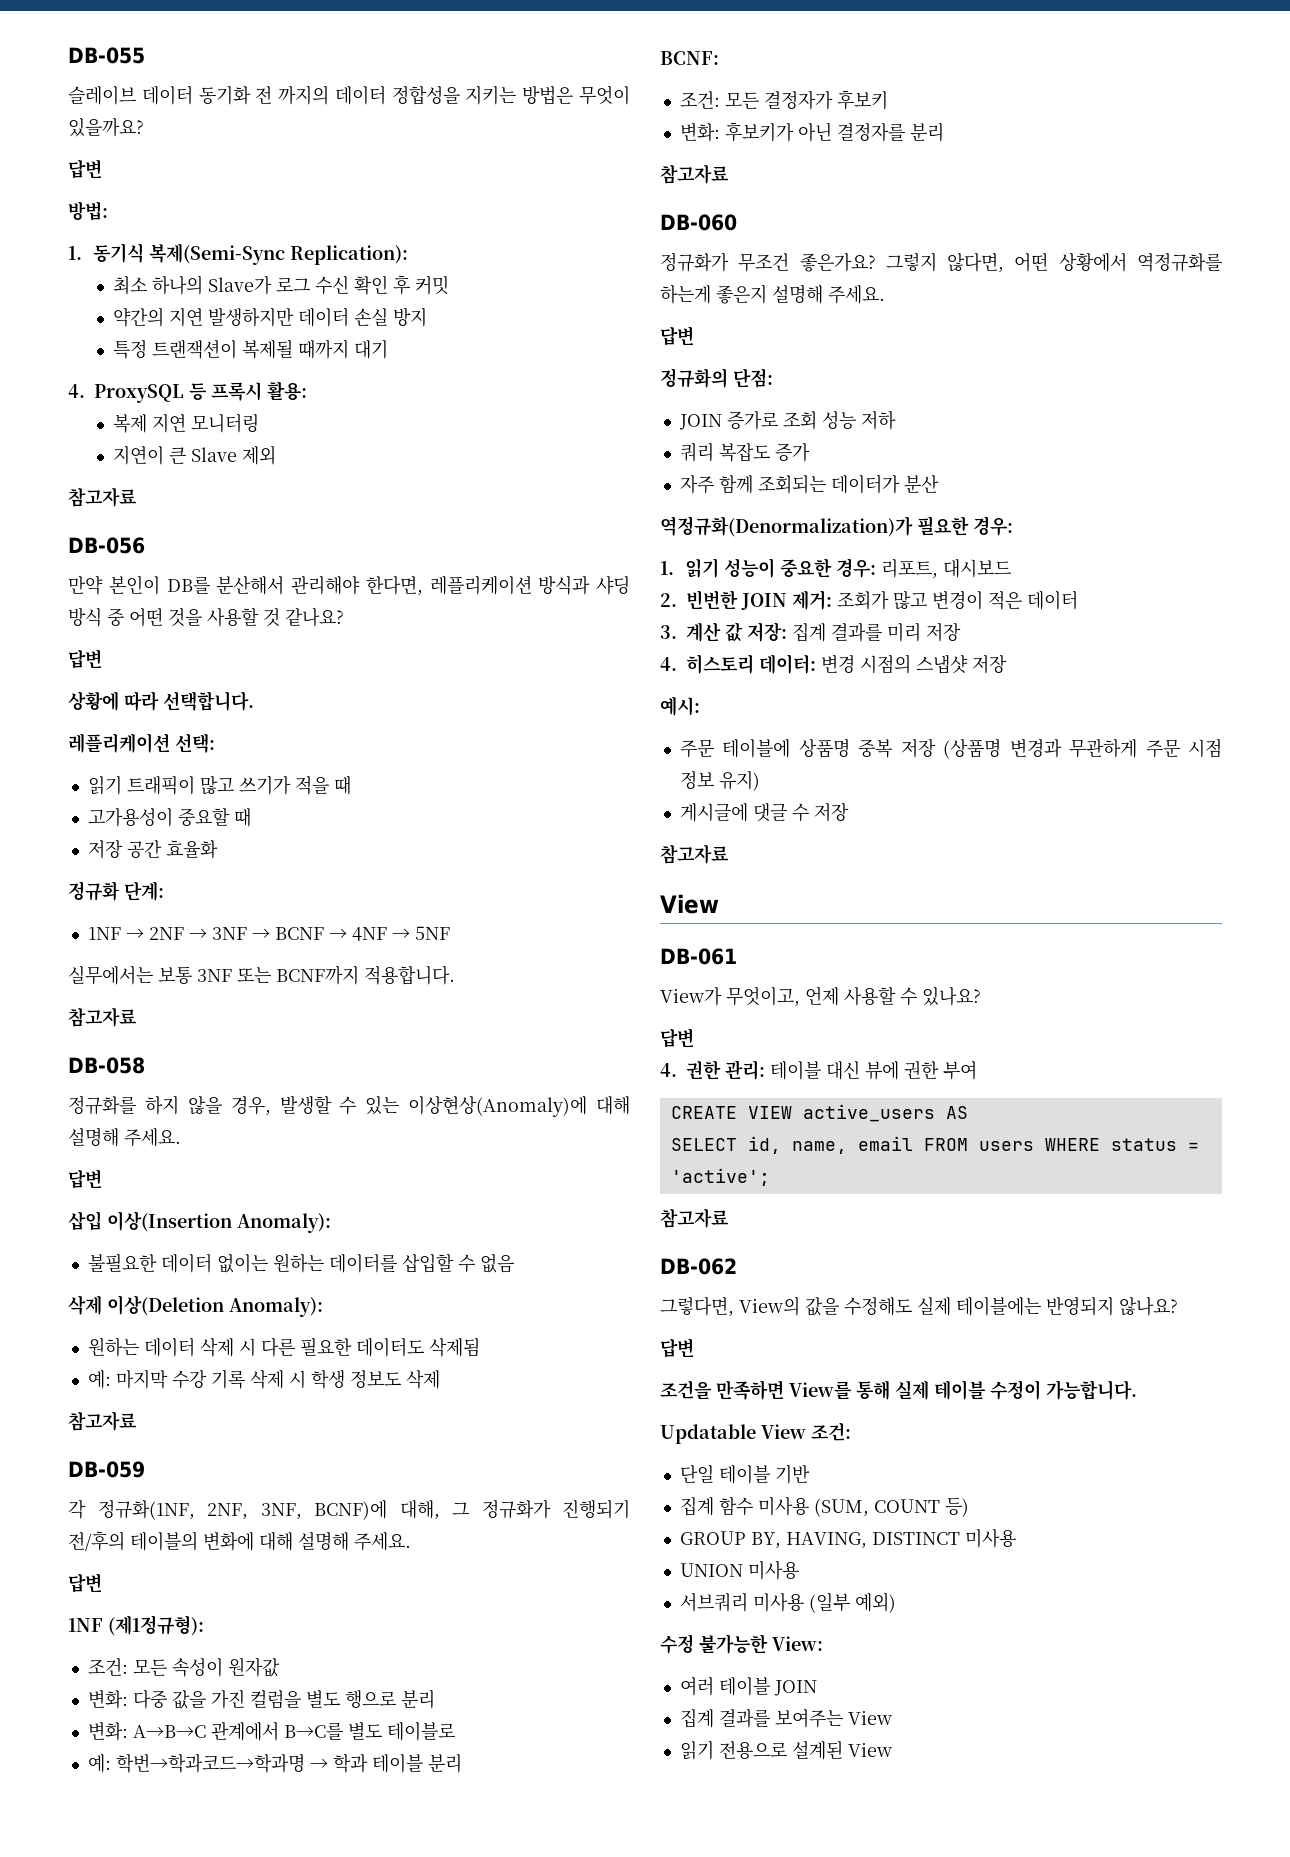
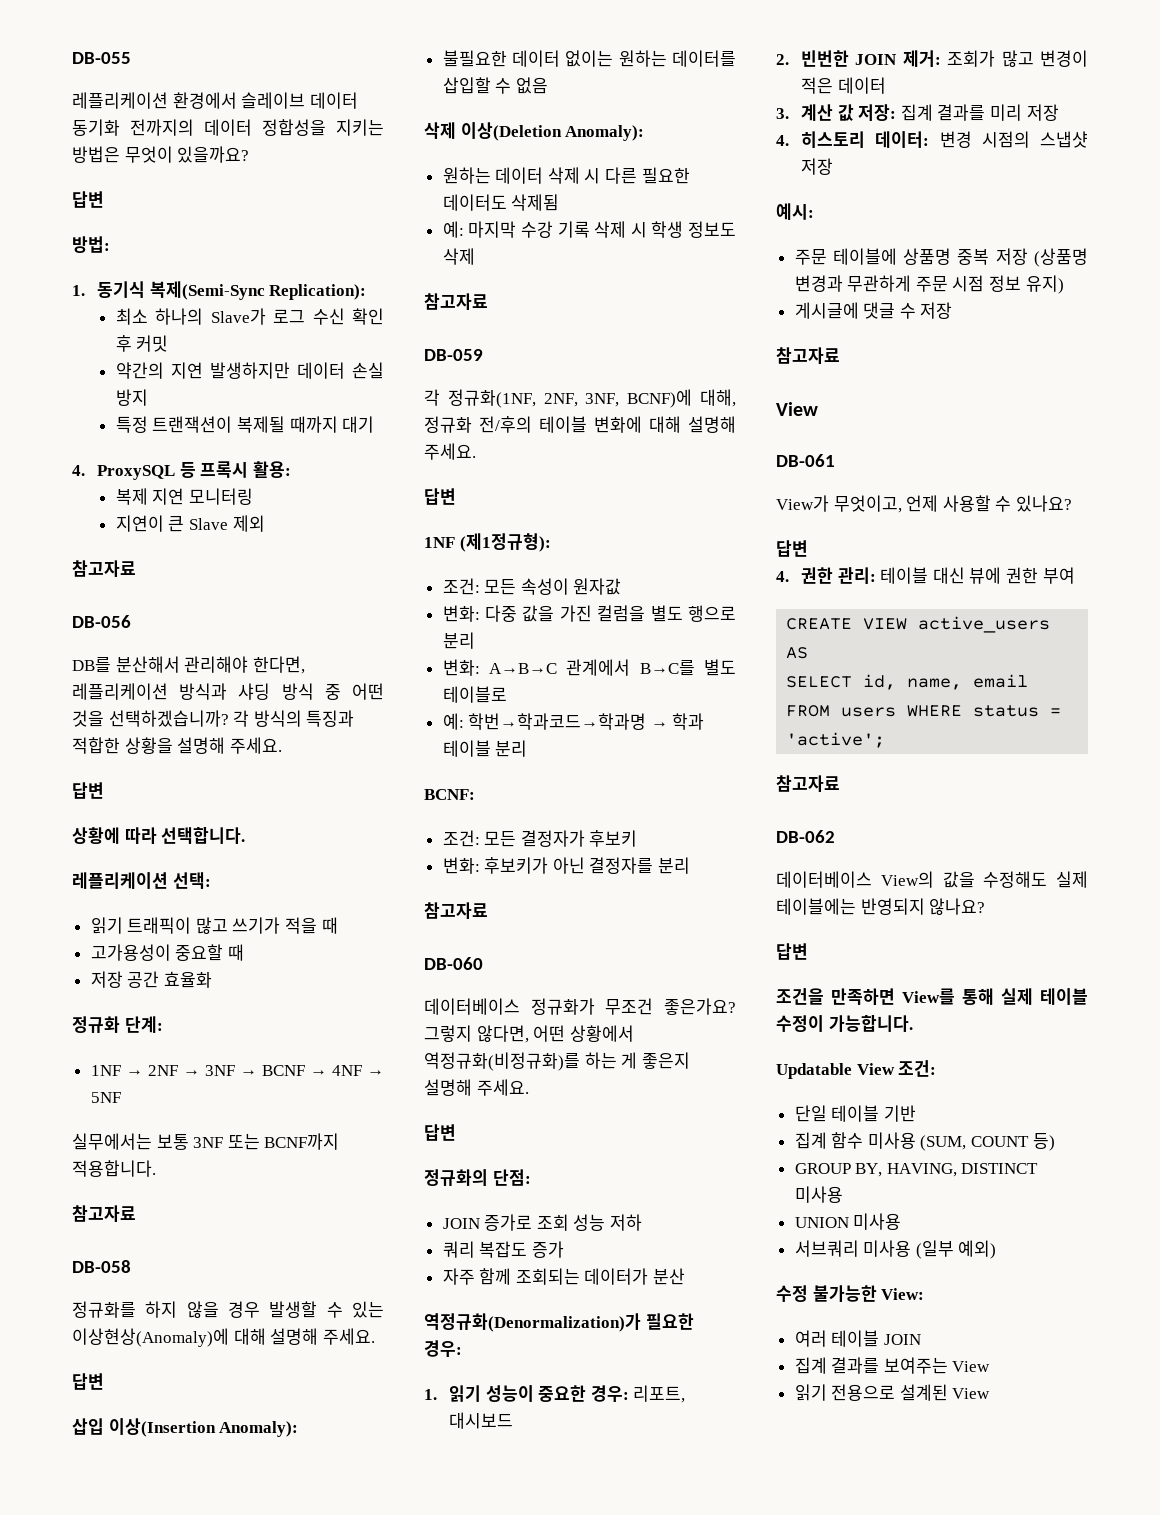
(145, 55) none -> [72,92,237,109] 레플리케이션 환경에서
[255,85,330,105] 전 까지의 -> [130,119,194,136] 전까지의
[68,575,160,595] 만약 본인이 -> (131, 621) none
[207,607,344,627] 사용할 것 같나요? -> [108,710,355,727] [72,737,282,754] 선택하겠습니까? 각 방식의 특징과 적합한 상황을 설명해 주세요.
[230,1096,271,1116] 경우, -> [228,1301,260,1318] 경우
[452,1500,630,1519] [68,1531,198,1551] 그 정규화가 진행되기 전/후의 테이블의 -> [424,416,587,433] 정규화 전/후의 테이블
(737, 222) none -> [424,998,520,1015] 데이터베이스
[1137,253,1222,272] [660,285,711,304] 역정규화를 하는게 -> [424,1052,638,1071] 역정규화(비정규화)를 하는 게
[660,1296,734,1317] 그렇다면, -> [776,871,872,888] 데이터베이스

